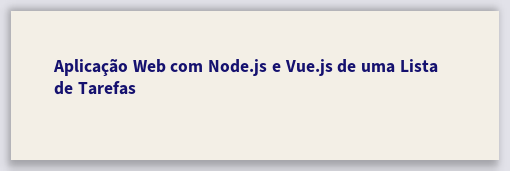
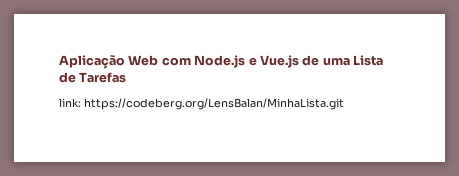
(136, 88) none -> [59,98,344,110] // link: https://codeberg.org/LensBalan/MinhaLista.git

